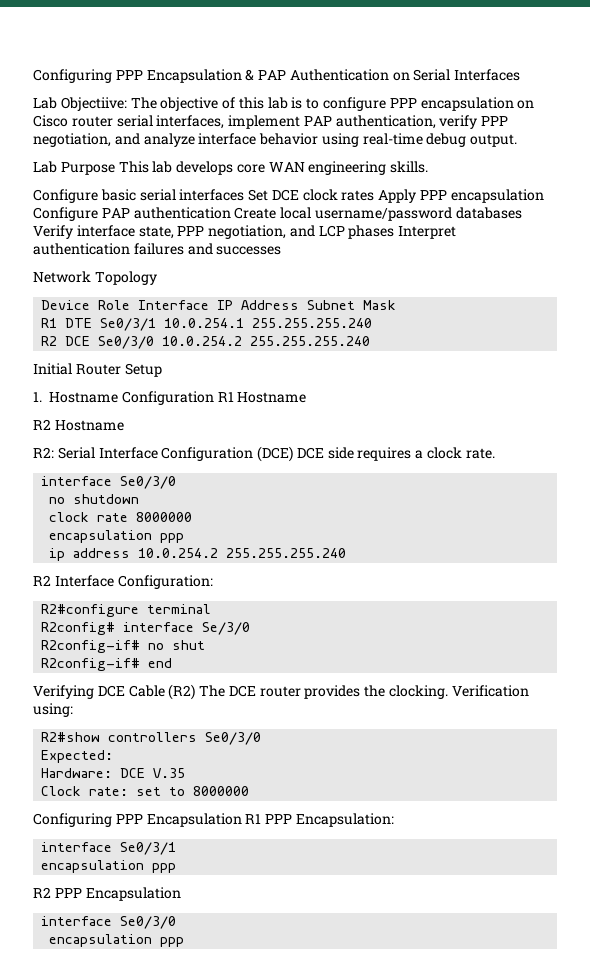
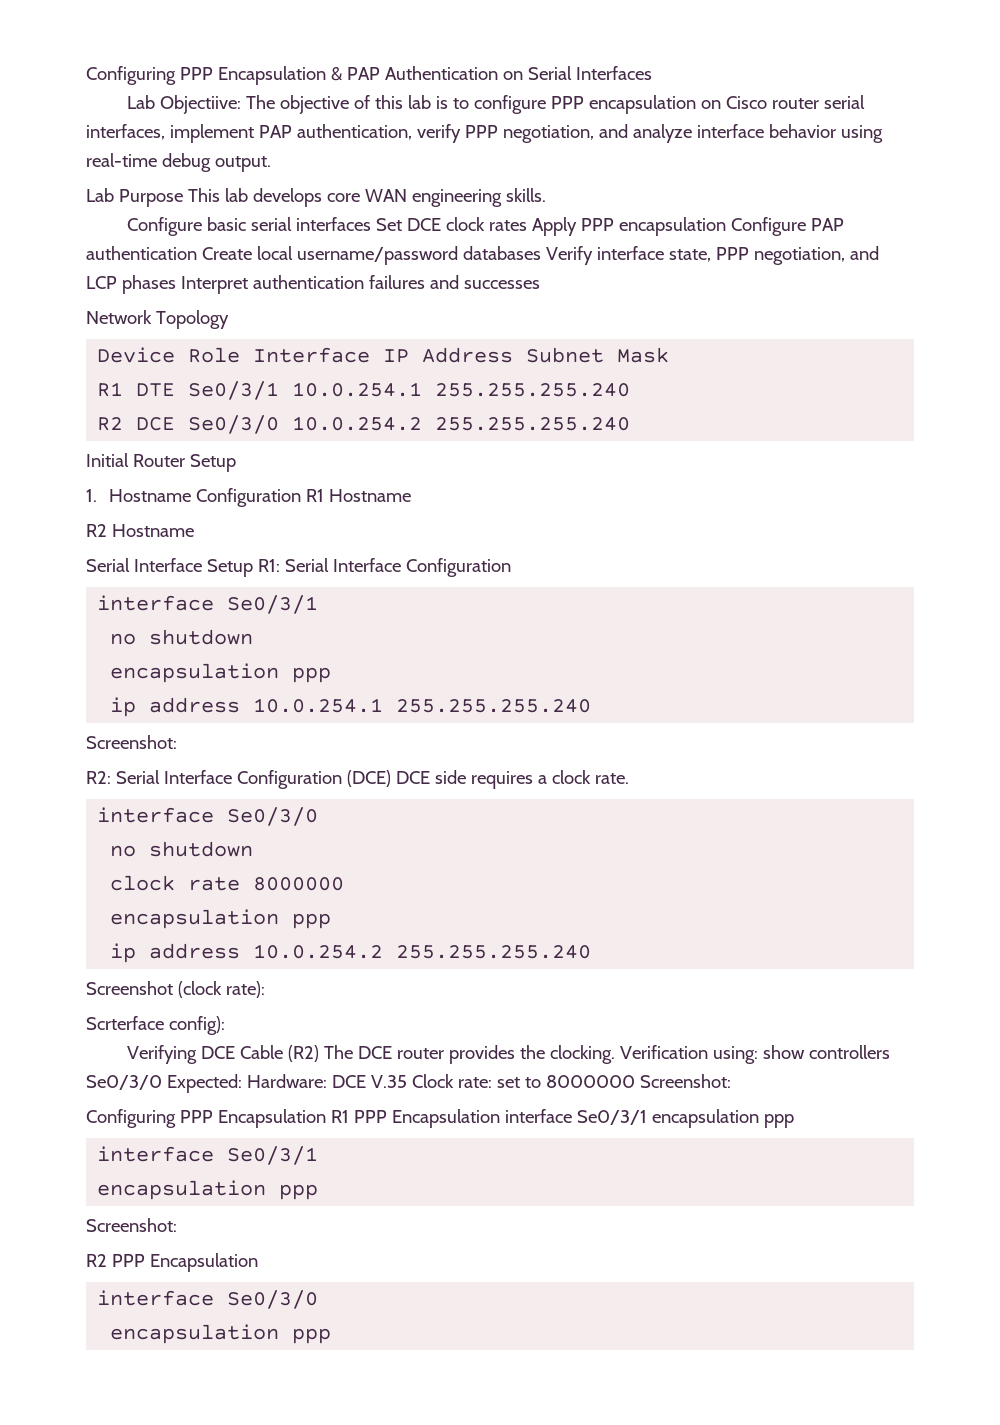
(124, 425) none -> [86,558,511,577] [97,595,319,614] [110,629,254,645] [110,663,332,683] [110,697,592,717] [86,735,177,749] // Serial Interface Setup R1: Serial Interface Configuration // interface Se0/3/1 // no shutdown // encapsulation ppp // ip address 10.0.254.1 255.255.255.240 // Screenshot:
[33,575,213,589] [41,604,212,617] [41,622,251,635] [41,640,206,653] [41,658,173,671] R2 Interface Configuration: // R2#configure terminal // R2config# interface Se/3/0 // R2config-if# no shut // R2config-if# end -> [86,981,265,998] [86,1016,225,1035] Screenshot (clock rate): // Scrterface config):
[41,732,101,742] // R2#show -> [763,1045,806,1059] show
(262, 738) // -> (162, 1082) none
(114, 756) // -> (242, 1083) none
(186, 773) // -> (407, 1081) none
(250, 791) none -> [639,1074,731,1088] Screenshot:
[295,813,394,827] Encapsulation: -> [391,1109,794,1128] Encapsulation interface Se0/3/1 encapsulation ppp
(177, 868) none -> [86,1218,177,1232] // Screenshot:

